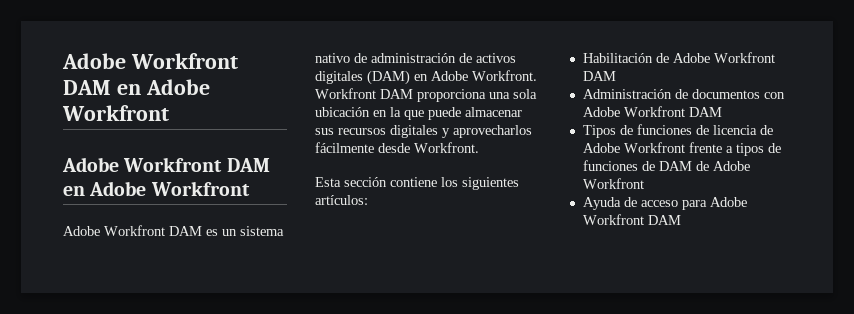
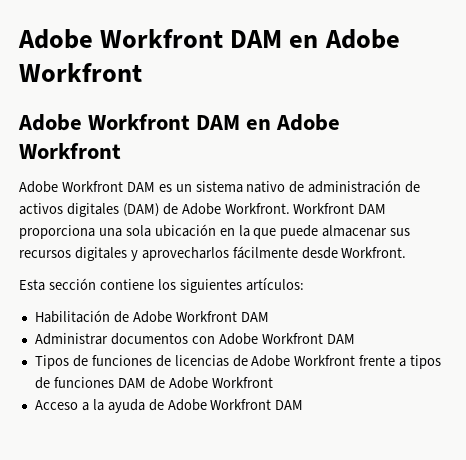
[414,74,428,81] en -> [162,203,178,215] de
[582,89,688,99] Administración de -> [34,333,108,345] Administrar
[712,125,757,135] licencia -> [174,355,229,367] licencias
[641,161,655,171] de -> (114, 382) none
[582,197,707,210] Ayuda de acceso para -> [34,399,164,413] Acceso a la ayuda de

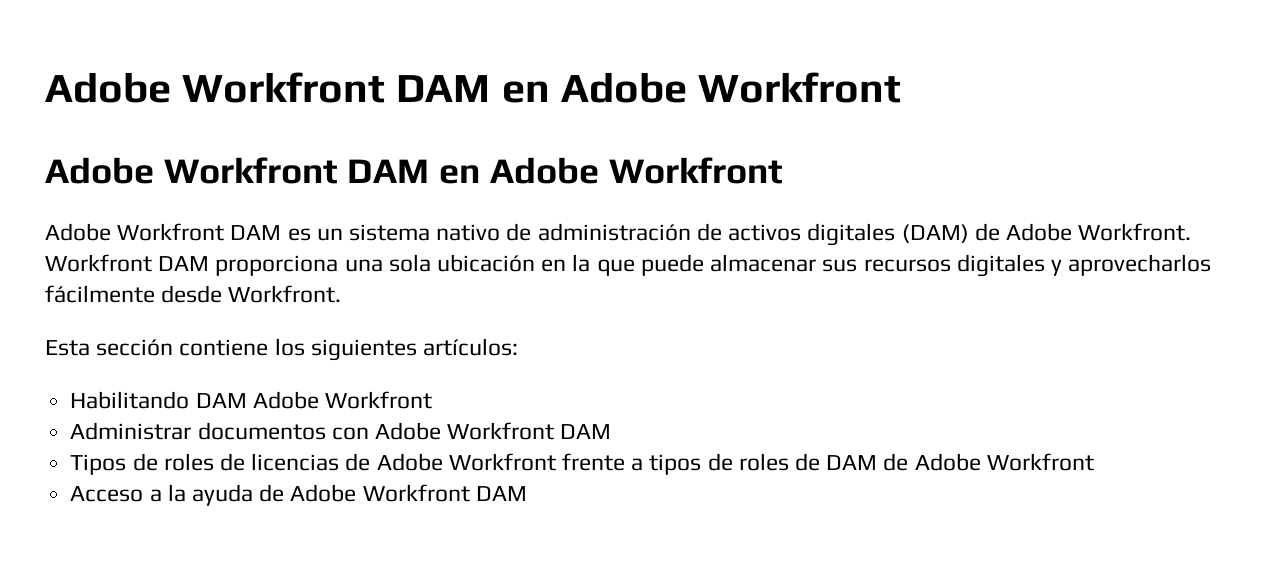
[34,310,269,323] Habilitación de Adobe Workfront DAM -> [70,391,432,409] Habilitando DAM Adobe Workfront
[91,355,152,366] funciones -> [163,453,214,471] roles
[53,377,114,388] funciones -> [738,453,821,471] roles de

